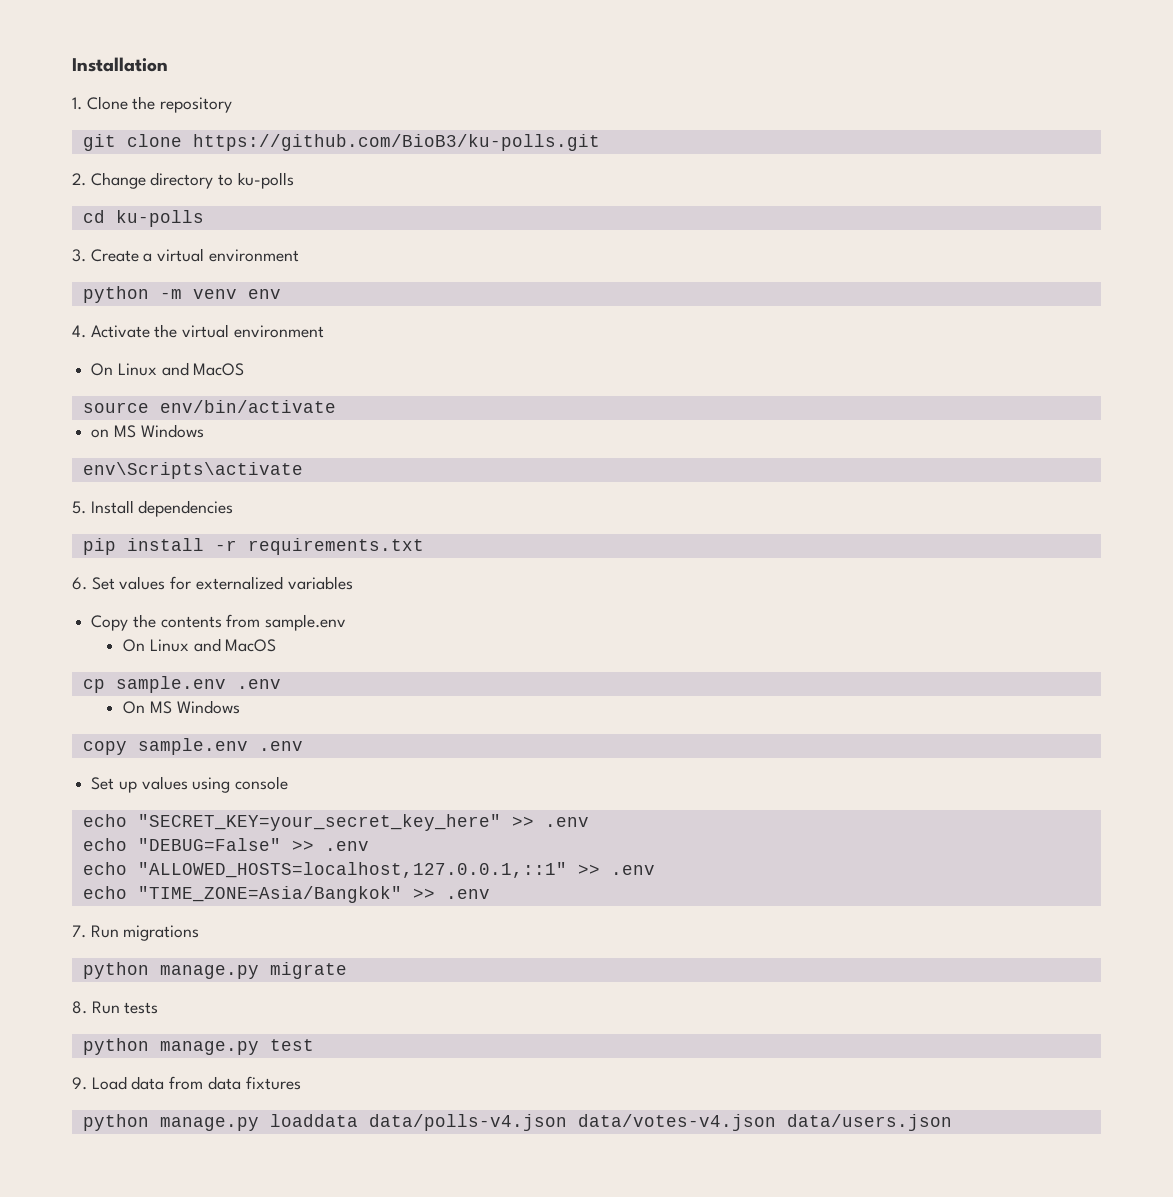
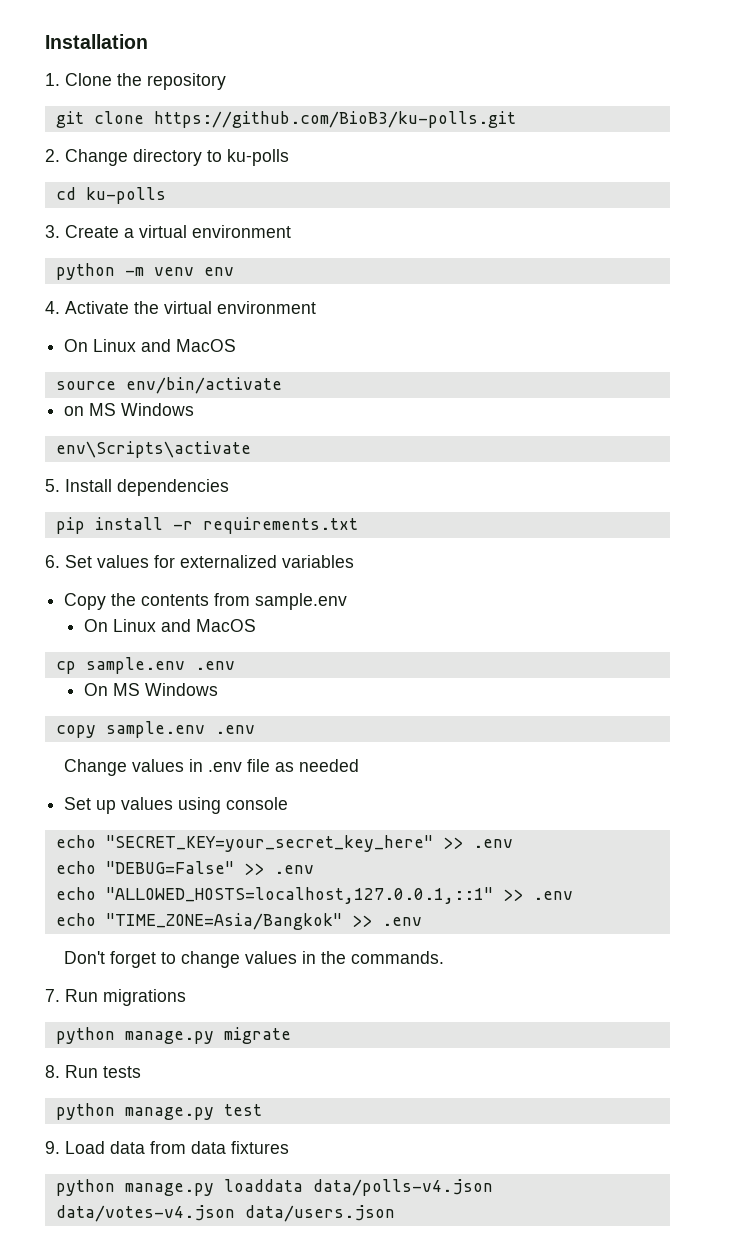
(303, 746) none -> [64,759,360,776] // Change values in .env file as needed
(490, 894) none -> [64,951,445,968] // Don't forget to change values in the commands.

